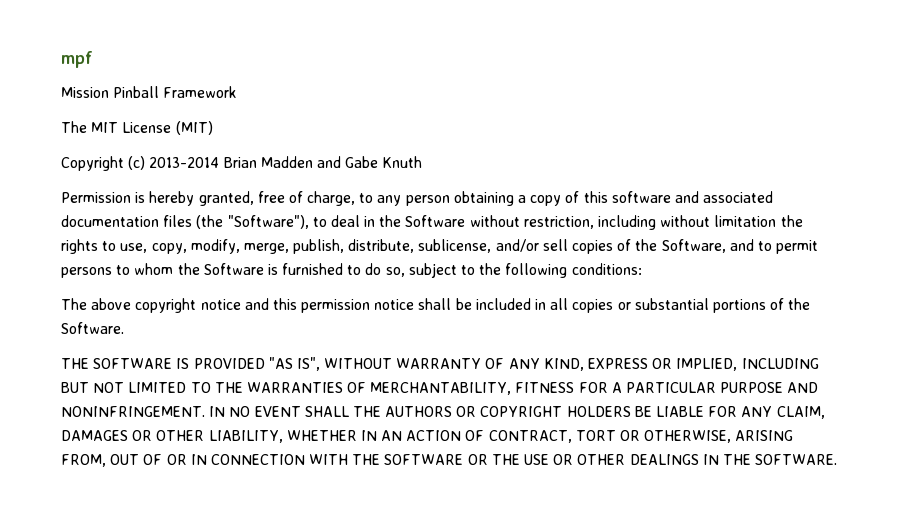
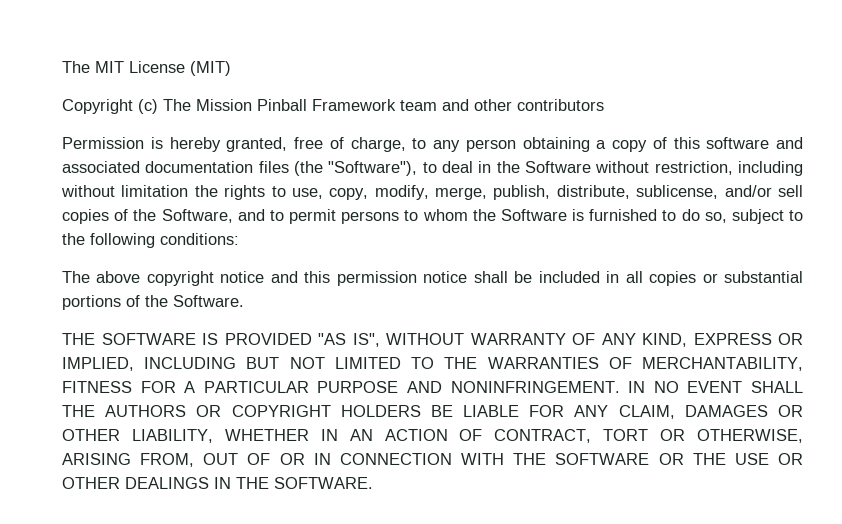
[61,51,93,68] [61,86,238,98] mpf // Mission Pinball Framework // -> (62, 67) none
[149,156,423,168] 2013-2014 Brian Madden and Gabe Knuth -> [163,99,604,111] The Mission Pinball Framework team and other contributors

